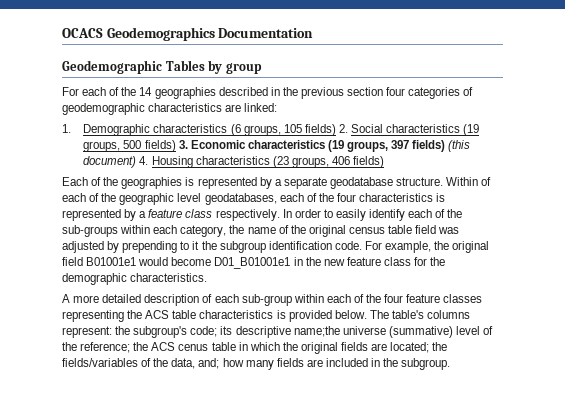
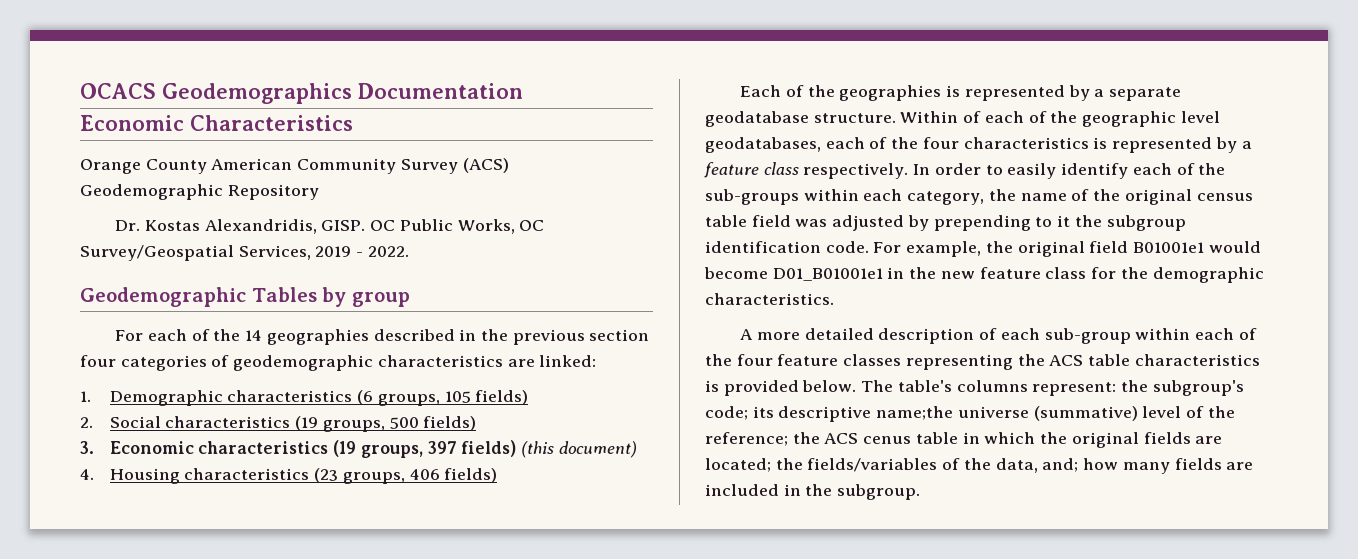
(314, 33) none -> [80,115,353,131] [80,158,509,174] [80,184,319,200] [115,219,545,234] [80,245,409,261] // Economic Characteristics // Orange County American Community Survey (ACS) Geodemographic Repository // Dr. Kostas Alexandridis, GISP. OC Public Works, OC Survey/Geospatial Services, 2019 - 2022.
(336, 130) none -> (529, 397) //
(176, 146) none -> (477, 423) //
(137, 162) none -> (637, 449) //

